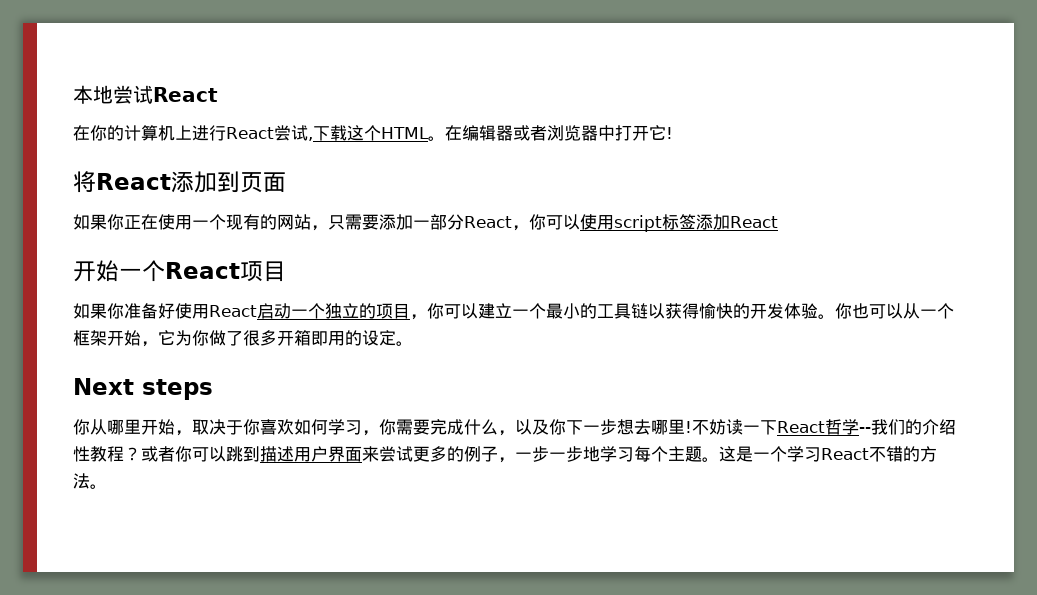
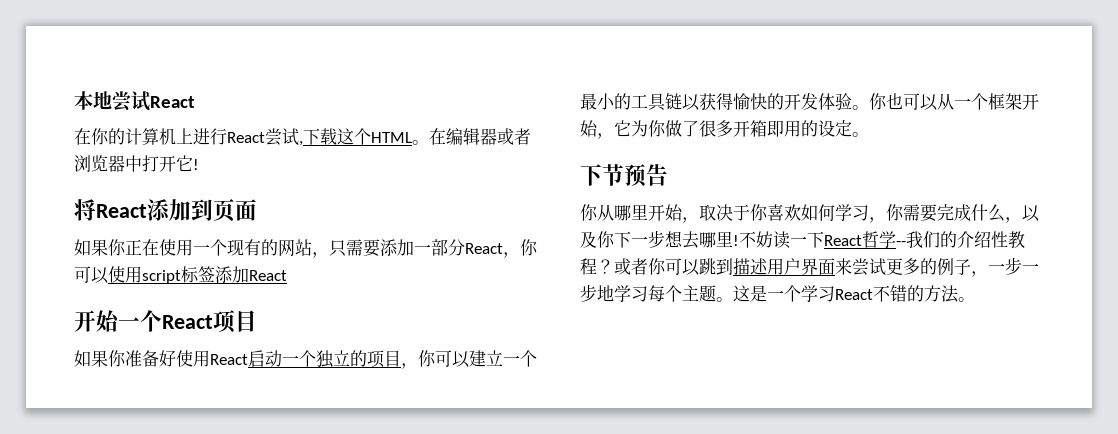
[73,378,213,400] Next steps -> [580,164,668,187] 下节预告

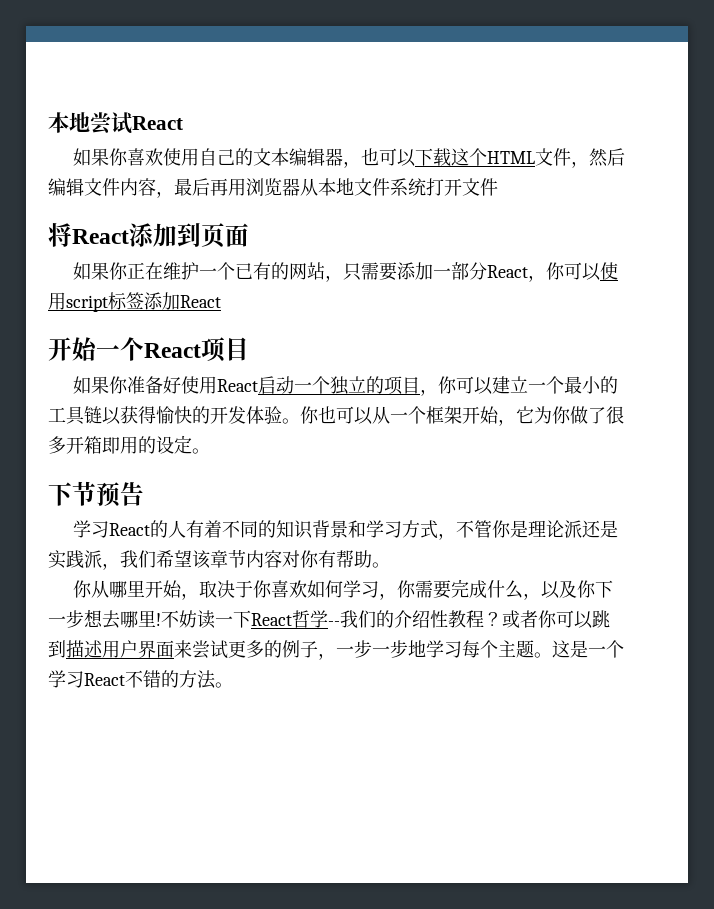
[74,128,531,146] [74,155,199,172] 在你的计算机上进行React尝试,下载这个HTML。在编辑器或者浏览器中打开它! -> [72,148,625,168] [48,178,498,198] 如果你喜欢使用自己的文本编辑器，也可以下载这个HTML文件，然后编辑文件内容，最后再用浏览器从本地文件系统打开文件
[159,239,244,256] 使用一个现 -> [162,262,253,280] 维护一个已
(668, 175) none -> [72,520,618,540] [48,550,390,570] // 学习React的人有着不同的知识背景和学习方式，不管你是理论派还是实践派，我们希望该章节内容对你有帮助。

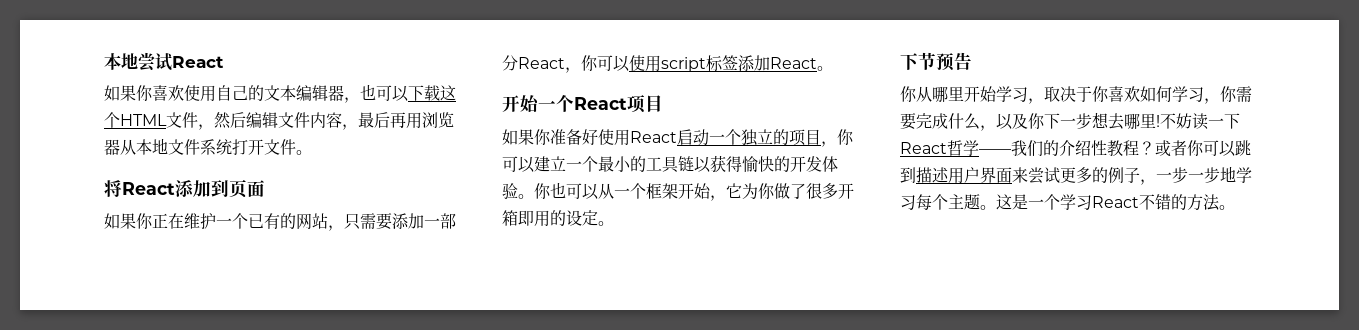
(498, 187) none -> [296,150,312,155] 。
(221, 301) none -> [817,66,833,71] 。
[72,520,618,540] [48,550,390,570] // 学习React的人有着不同的知识背景和学习方式，不管你是理论派还是实践派，我们希望该章节内容对你有帮助。 -> (972, 61) none
(182, 589) none -> [996,86,1028,102] 学习
[328,621,340,626] -- -> [979,149,1011,154] ——

